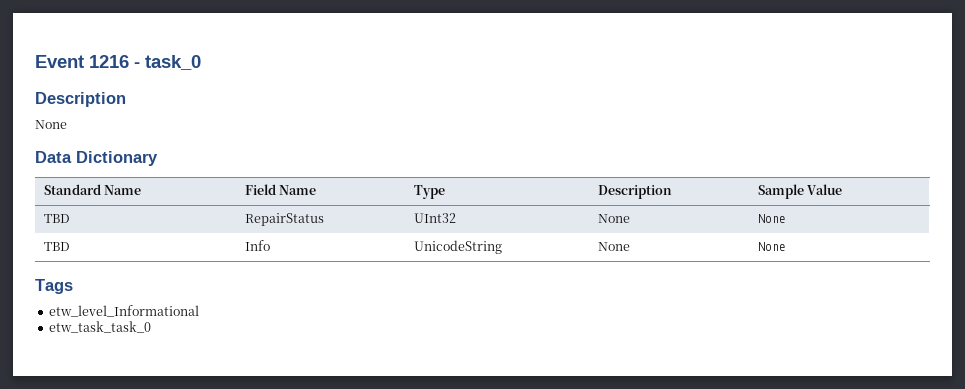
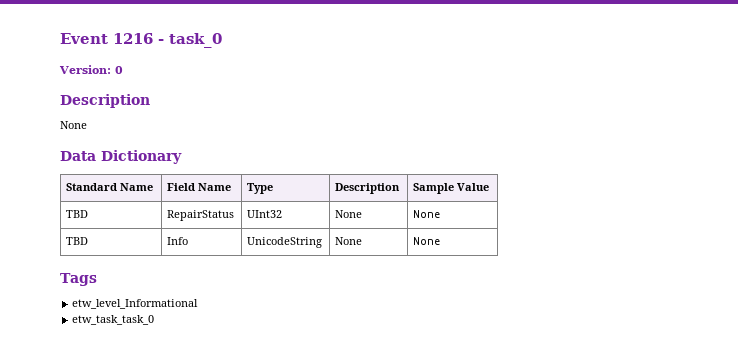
(201, 62) none -> [59,65,123,74] // Version: 0

